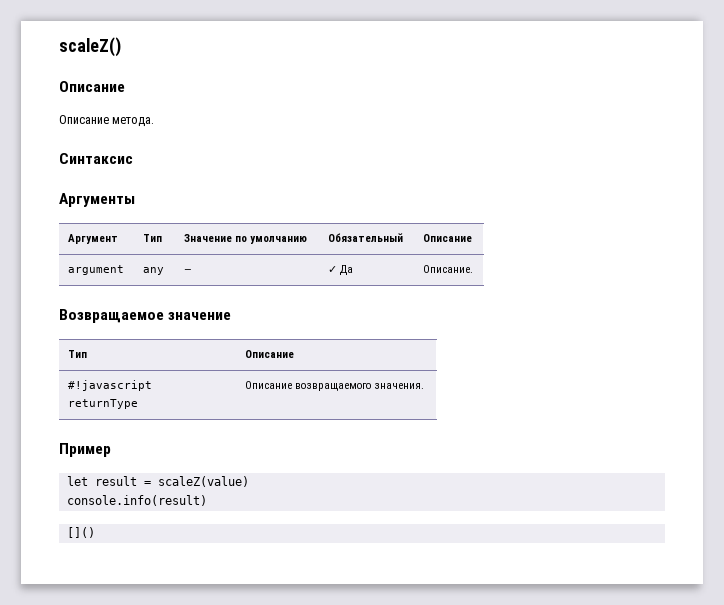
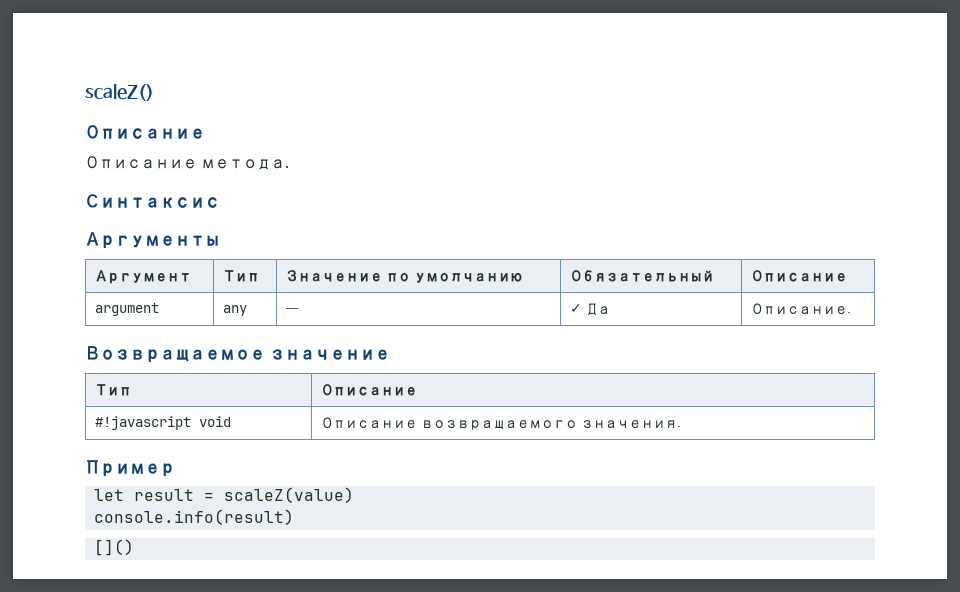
[68,399,139,409] returnType -> [199,416,232,427] void

